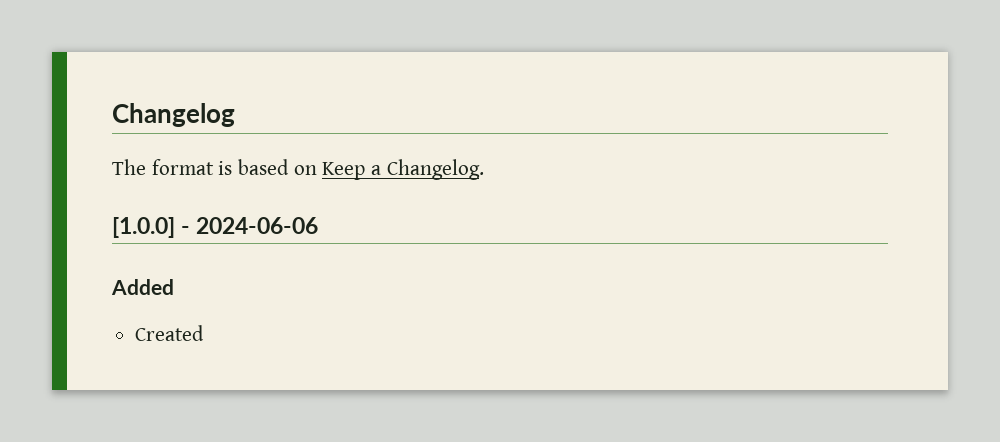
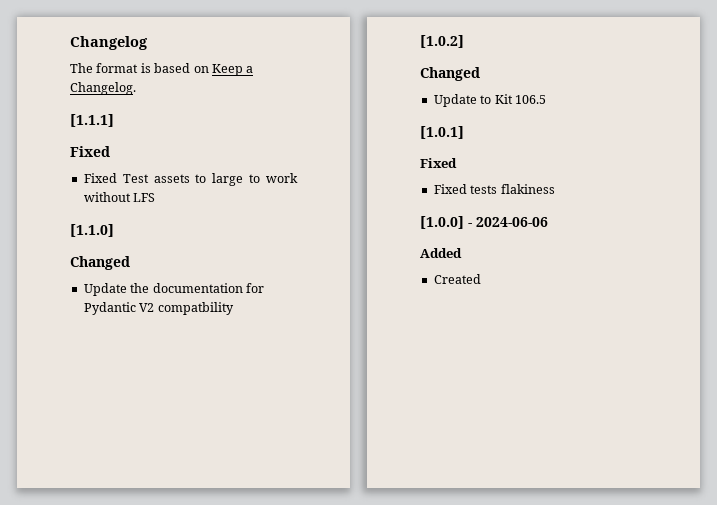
(484, 169) none -> [70,114,114,127] [70,146,110,157] [83,173,298,186] [83,192,156,202] [70,224,114,237] [70,256,130,270] [83,283,264,296] [83,302,234,315] [420,35,464,48] [420,67,480,81] [433,94,546,107] [420,126,464,139] [420,158,457,168] [433,184,555,194] // [1.1.1] // Fixed // Fixed Test assets to large to work without LFS // [1.1.0] // Changed // Update the documentation for Pydantic V2 compatbility // [1.0.2] // Changed // Update to Kit 106.5 // [1.0.1] // Fixed // Fixed tests flakiness

